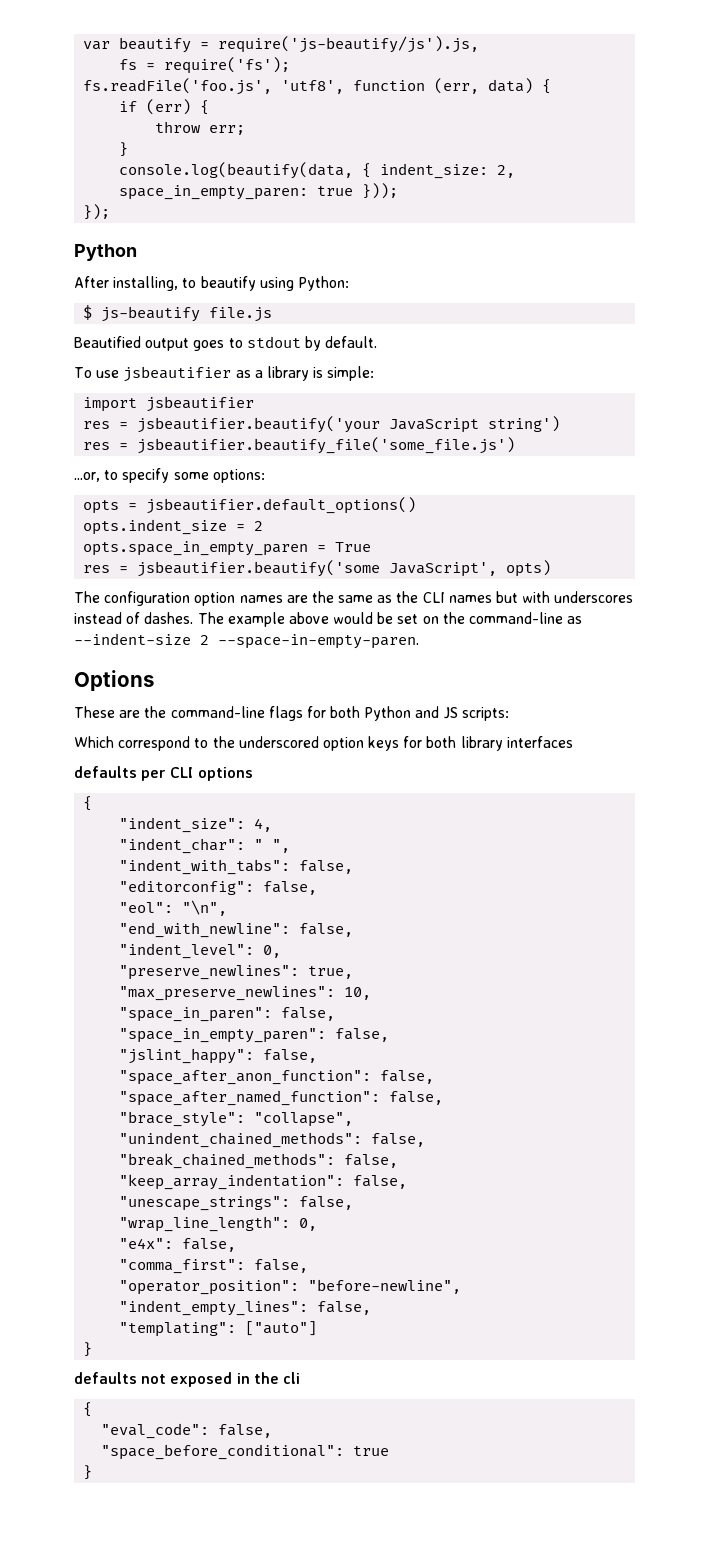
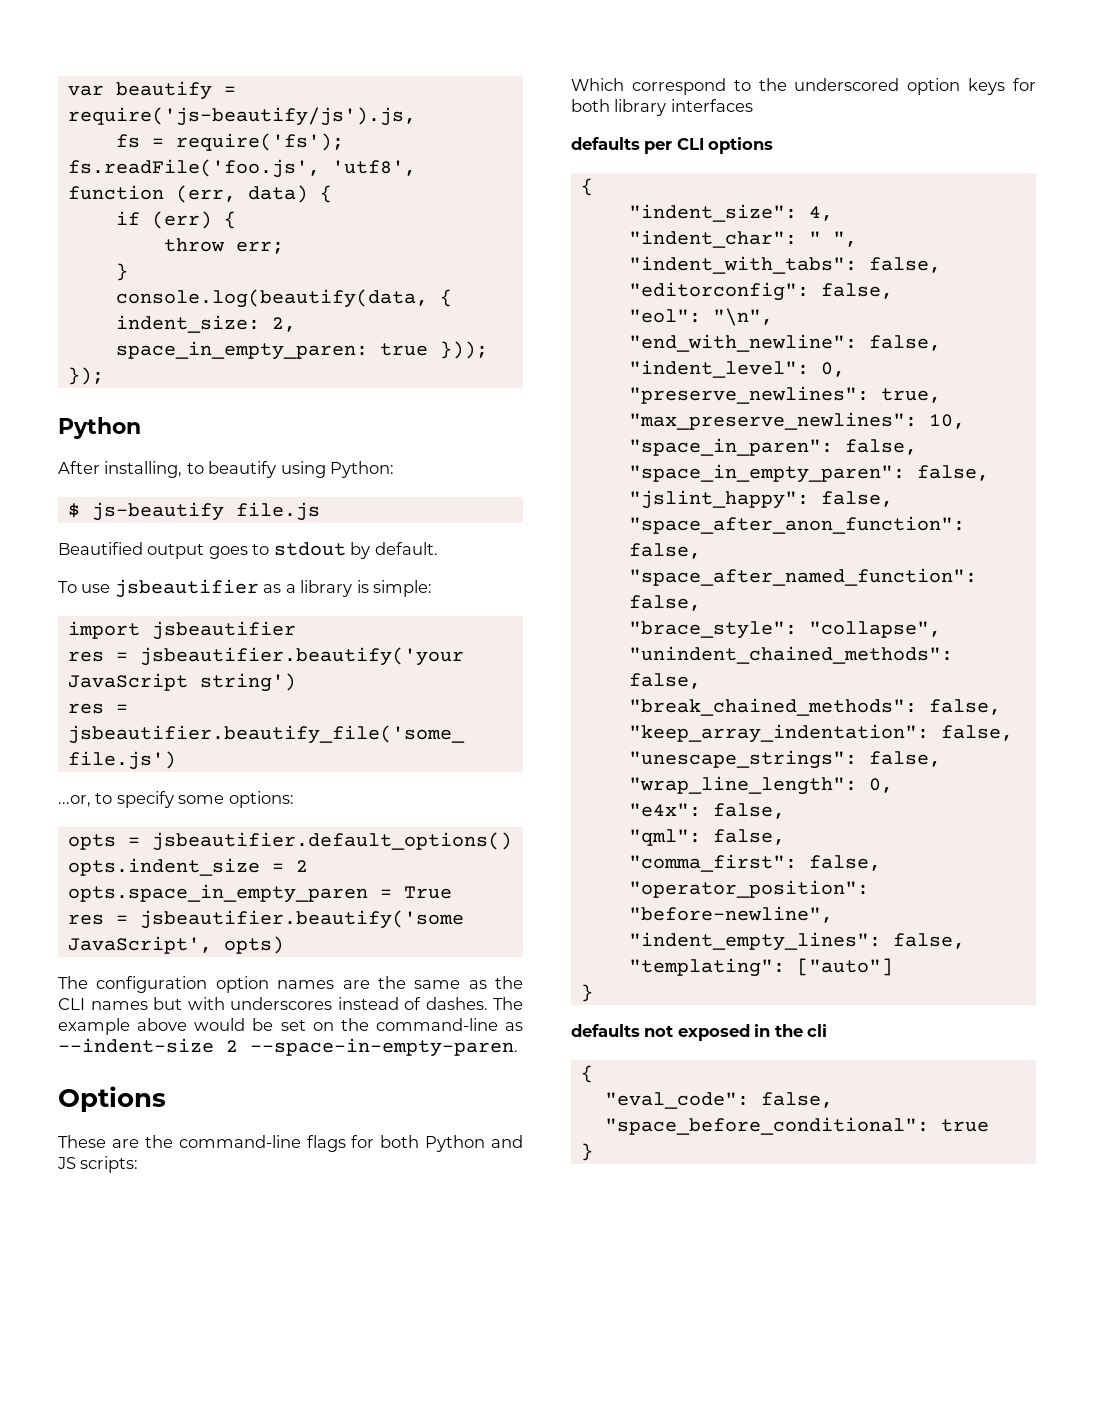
(237, 1245) none -> [628,829,785,846] // "qml": false,

